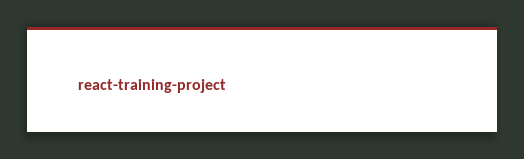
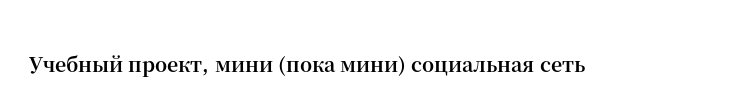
[78,79,226,93] react-training-project -> [29,54,585,77] Учебный проект, мини (пока мини) социальная сеть

